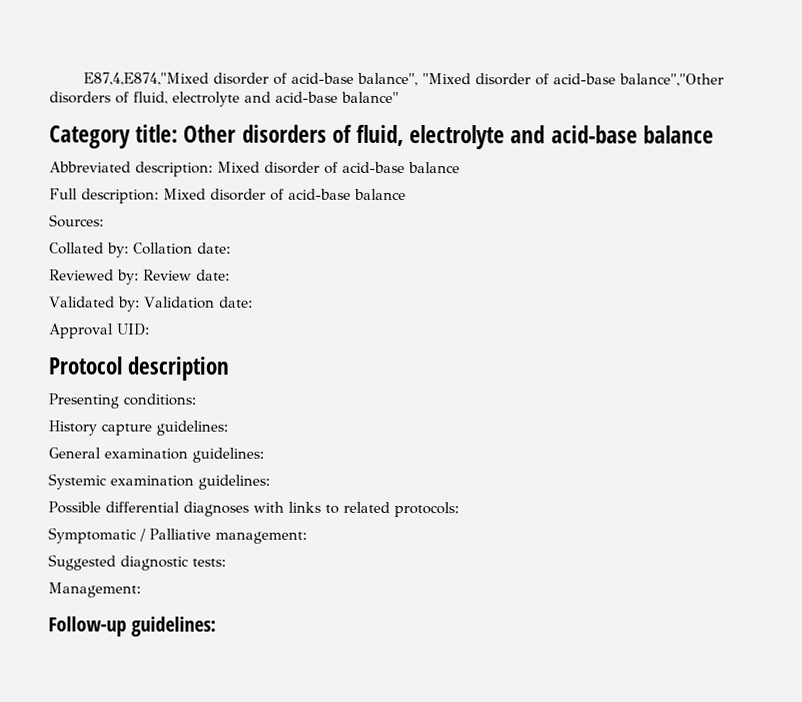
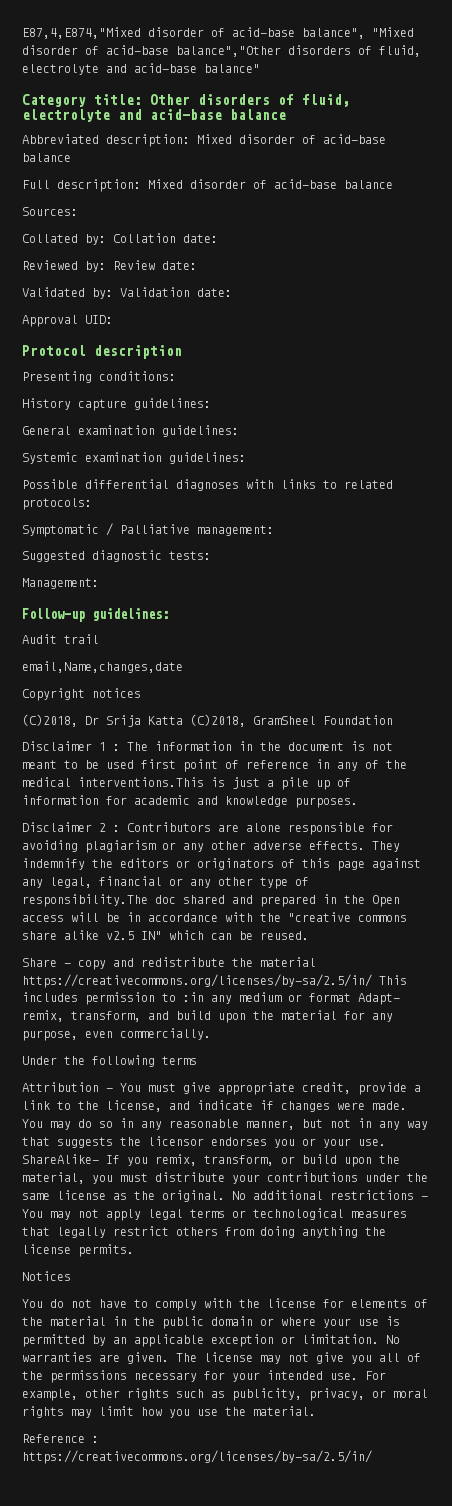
(217, 626) none -> [22,634,99,644] [22,661,183,673] [22,688,141,701] [22,714,393,727] [22,741,393,751] [22,759,407,772] [22,777,351,790] [22,795,358,808] [22,822,393,835] [22,840,400,853] [22,858,421,871] [22,876,309,889] [22,894,400,907] [22,912,407,922] [22,930,309,940] [22,957,316,970] [22,974,407,988] [22,992,400,1005] [22,1010,393,1023] [22,1028,211,1041] [22,1055,197,1067] [22,1082,421,1095] [22,1100,407,1112] [22,1118,428,1130] [22,1136,386,1148] [22,1154,400,1167] [22,1172,428,1184] [22,1190,428,1202] [22,1208,407,1221] [22,1226,386,1238] [22,1244,134,1257] [22,1271,71,1281] [22,1298,428,1311] [22,1316,400,1329] [22,1334,400,1347] [22,1352,421,1364] [22,1370,386,1383] [22,1388,428,1401] [22,1406,316,1418] [22,1434,99,1443] [22,1450,372,1464] // Audit trail // email,Name,changes,date // Copyright notices // (C)2018, Dr Srija Katta (C)2018, GramSheel Foundation // Disclaimer 1 : The information in the document is not meant to be used first point of reference in any of the medical interventions.This is just a pile up of information for academic and knowledge purposes. // Disclaimer 2 : Contributors are alone responsible for avoiding plagiarism or any other adverse effects. They indemnify the editors or originators of this page against any legal, financial or any other type of responsibility.The doc shared and prepared in the Open access will be in accordance with the "creative commons share alike v2.5 IN" which can be reused. // Share — copy and redistribute the material https://creativecommons.org/licenses/by-sa/2.5/in/ This includes permission to :in any medium or format Adapt— remix, transform, and build upon the material for any purpose, even commercially. // Under the following terms // Attribution — You must give appropriate credit, provide a link to the license, and indicate if changes were made. You may do so in any reasonable manner, but not in any way that suggests the licensor endorses you or your use. ShareAlike— If you remix, transform, or build upon the material, you must distribute your contributions under the same license as the original. No additional restrictions — You may not apply legal terms or technological measures that legally restrict others from doing anything the license permits. // Notices // You do not have to comply with the license for elements of the material in the public domain or where your use is permitted by an applicable exception or limitation. No warranties are given. The license may not give you all of the permissions necessary for your intended use. For example, other rights such as publicity, privacy, or moral rights may limit how you use the material. // Reference : https://creativecommons.org/licenses/by-sa/2.5/in/

